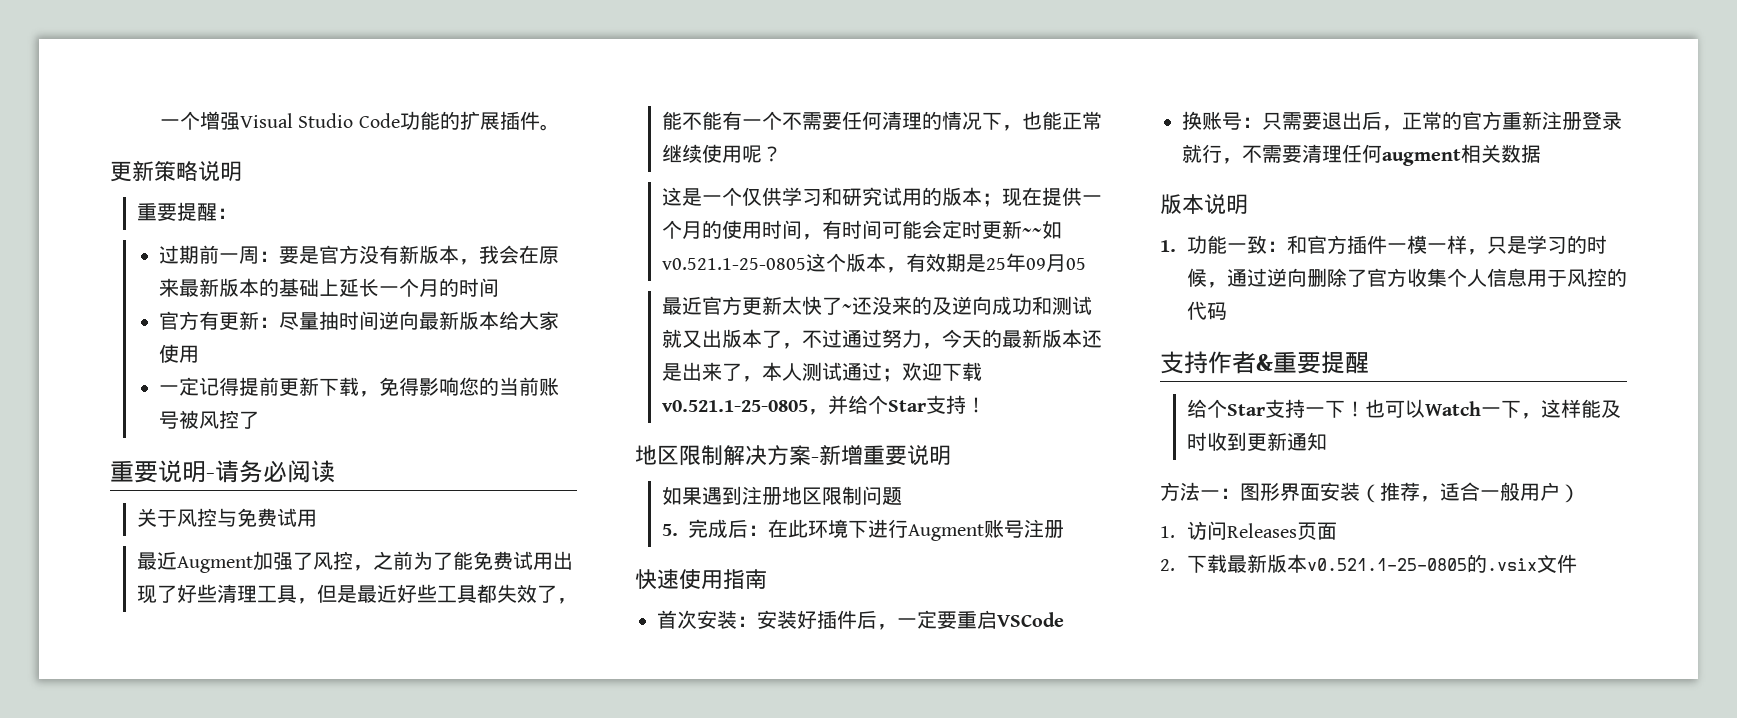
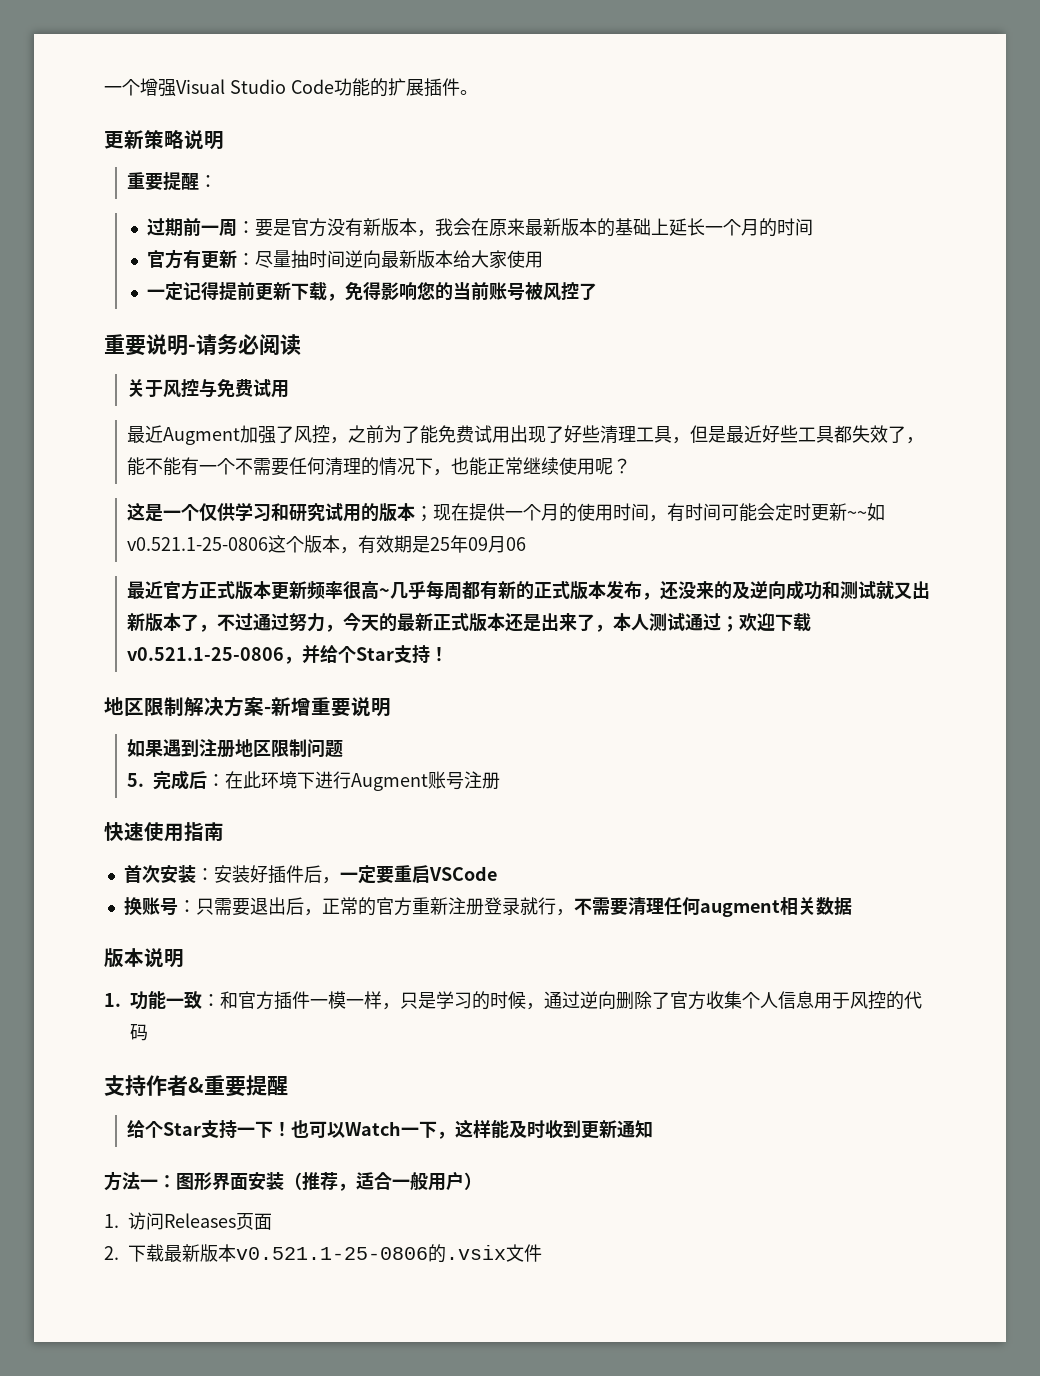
[661,258,806,270] v0.521.1-25-0805 -> [127,537,269,551] v0.521.1-25-0806
[1065,258,1086,270] 05 -> [506,537,527,551] 06
[741,296,852,315] 更新太快了~ -> [199,580,661,600] 正式版本更新频率很高~几乎每周都有新的正式版本发布，
(722, 338) none -> [127,613,146,631] 新
(1042, 338) none -> [433,613,470,631] 正式
[661,400,808,412] v0.521.1-25-0805 -> [127,647,285,661] v0.521.1-25-0806
[1306,558,1467,571] v0.521.1-25-0805 -> [236,1247,428,1260] v0.521.1-25-0806

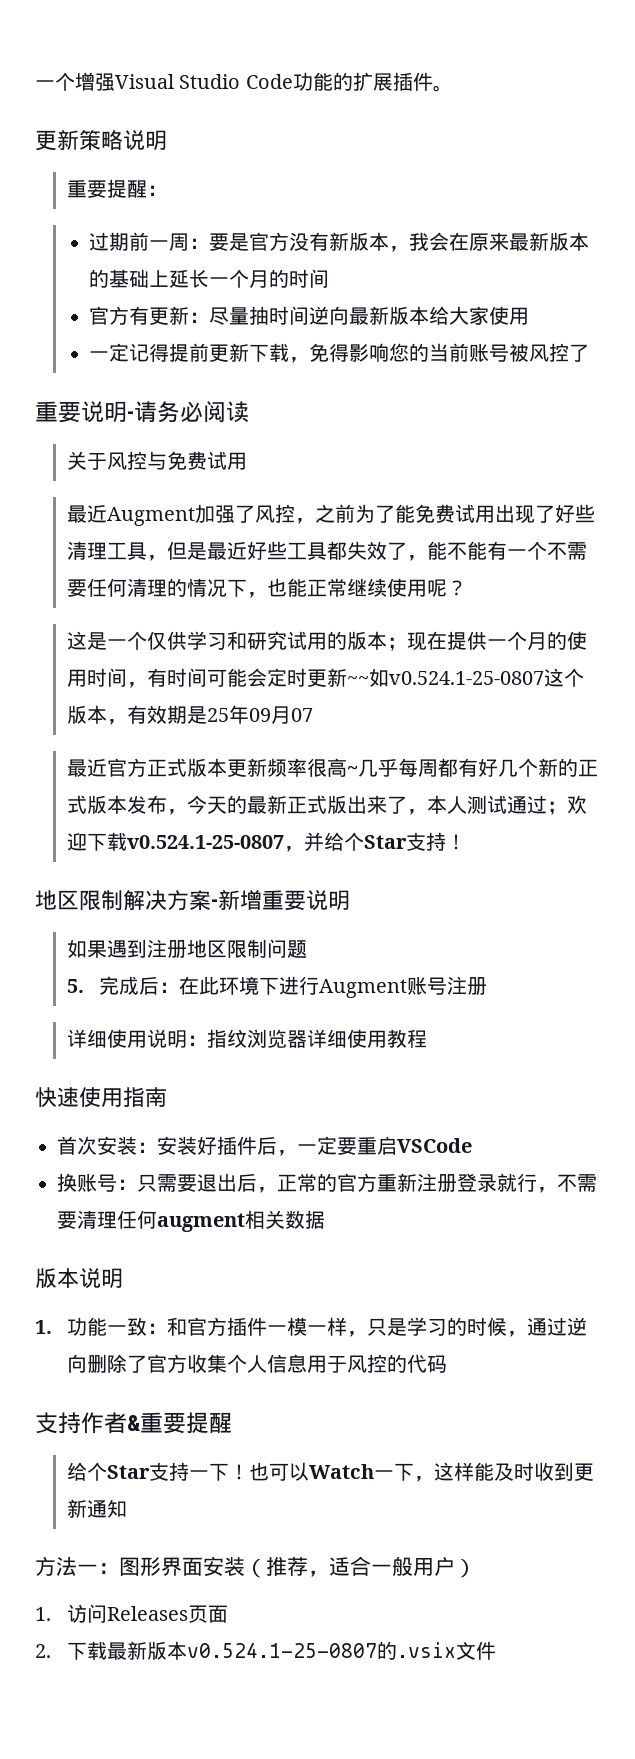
[127,537,269,551] v0.521.1-25-0806 -> [388,671,544,685] v0.524.1-25-0807
[506,537,527,551] 06 -> [290,708,313,722] 07
(499, 590) none -> [477,758,538,777] 好几个
[660,580,931,600] [127,613,344,632] 还没来的及逆向成功和测试就又出新版本了，不过通过努力， -> (187, 812) none
[487,613,542,632] 本还是 -> (347, 804) none
[127,647,285,661] v0.521.1-25-0806 -> [126,835,284,849] v0.524.1-25-0807
(501, 780) none -> [66,1029,427,1048] // 详细使用说明：指纹浏览器详细使用教程
[236,1247,428,1260] v0.521.1-25-0806 -> [186,1643,377,1658] v0.524.1-25-0807

